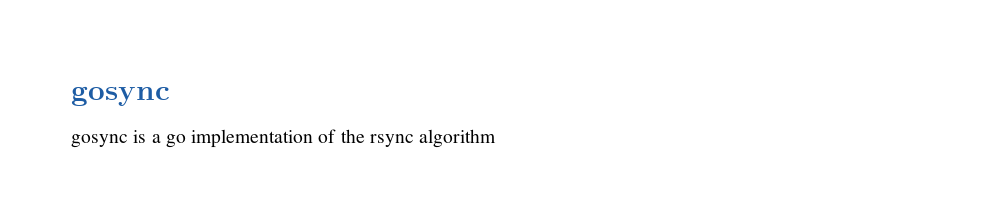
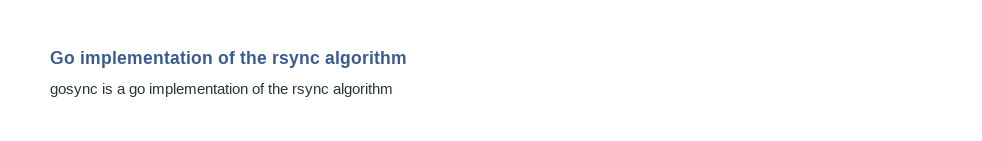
[71,86,170,106] gosync -> [50,51,407,68] Go implementation of the rsync algorithm

